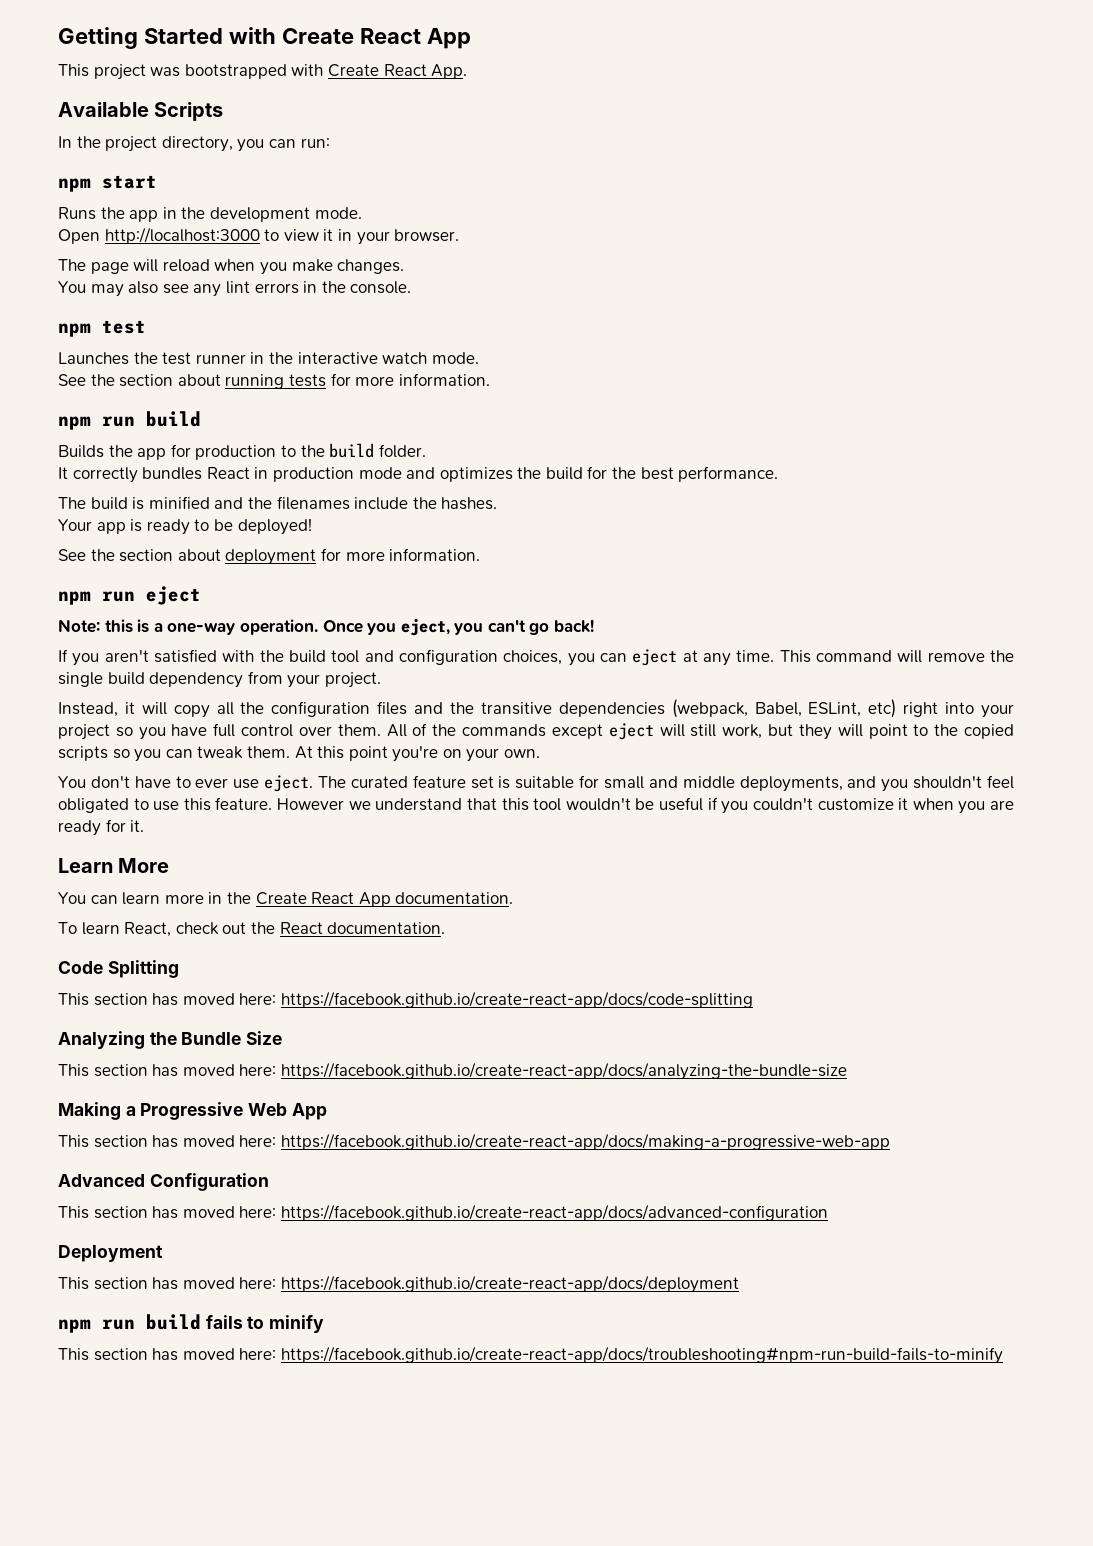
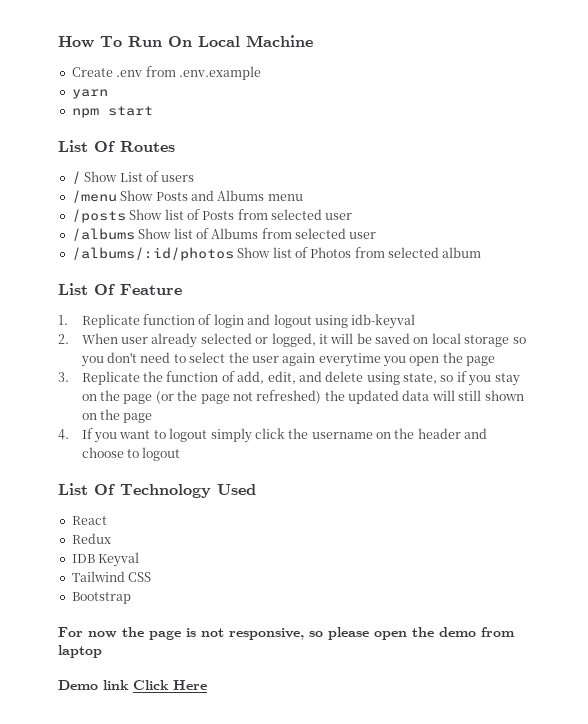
[58,27,471,49] [58,64,468,80] [58,102,224,121] [58,136,330,152] [58,175,157,192] [58,207,362,222] [58,227,460,245] [58,259,405,275] [58,281,412,297] [58,320,146,337] [58,352,479,365] [58,373,490,389] [58,411,201,430] [58,443,426,460] [58,466,779,483] [58,496,498,510] [58,518,312,535] [58,548,481,565] [58,586,201,605] [58,618,595,636] [58,649,1015,666] [58,671,381,688] [58,699,1015,718] [58,723,1015,740] [58,746,541,762] [58,775,1015,792] [58,797,1014,814] [58,819,145,836] [58,858,170,873] [58,892,514,907] [58,922,446,937] [58,960,179,978] [58,991,753,1008] [58,1031,283,1049] [58,1062,847,1080] [58,1102,327,1120] [58,1133,890,1150] [58,1173,269,1191] [58,1204,828,1221] [58,1245,163,1262] [58,1275,739,1293] [58,1314,325,1333] [58,1346,1003,1364] Getting Started with Create React App // This project was bootstrapped with Create React App. // Available Scripts // In the project directory, you can run: // npm start // Runs the app in the development mode. // Open http://localhost:3000 to view it in your browser. // The page will reload when you make changes. // You may also see any lint errors in the console. // npm test // Launches the test runner in the interactive watch mode. // See the section about running tests for more information. // npm run build // Builds the app for production to the build folder. // It correctly bundles React in production mode and optimizes the build for the best performance. // The build is minified and the filenames include the hashes. // Your app is ready to be deployed! // See the section about deployment for more information. // npm run eject // Note: this is a one-way operation. Once you eject, you can't go back! // If you aren't satisfied with the build tool and configuration choices, you can eject at any time. This command will remove the single build dependency from your project. // Instead, it will copy all the configuration files and the transitive dependencies (webpack, Babel, ESLint, etc) right into your project so you have full control over them. All of the commands except eject will still work, but they will point to the copied scripts so you can tweak them. At this point you're on your own. // You don't have to ever use eject. The curated feature set is suitable for small and middle deployments, and you shouldn't feel obligated to use this feature. However we understand that this tool wouldn't be useful if you couldn't customize it when you are ready for it. // Learn More // You can learn more in the Create React App documentation. // To learn React, check out the React documentation. // Code Splitting // This section has moved here: https://facebook.github.io/create-react-app/docs/code-splitting // Analyzing the Bundle Size // This section has moved here: https://facebook.github.io/create-react-app/docs/analyzing-the-bundle-size // Making a Progressive Web App // This section has moved here: https://facebook.github.io/create-react-app/docs/making-a-progressive-web-app // Advanced Configuration // This section has moved here: https://facebook.github.io/create-react-app/docs/advanced-configuration // Deployment // This section has moved here: https://facebook.github.io/create-react-app/docs/deployment // npm run build fails to minify // This section has moved here: https://facebook.github.io/create-react-app/docs/troubleshooting#npm-run-build-fails-to-minify -> [58,35,313,48] [71,66,261,80] [71,89,108,99] [71,106,153,118] [58,140,175,152] [71,171,195,184] [71,190,303,203] [71,209,353,223] [71,228,377,241] [71,247,482,261] [58,283,182,295] [58,314,416,329] [58,333,526,348] [80,352,496,367] [58,371,520,386] [81,390,524,404] [81,409,153,423] [58,428,488,443] [81,447,181,461] [58,483,256,498] [71,516,107,525] [71,533,111,544] [71,552,140,567] [71,571,152,582] [71,592,131,604] [58,627,515,640] [58,645,102,658] [58,680,207,690] How To Run On Local Machine // Create .env from .env.example // yarn // npm start // List Of Routes // / Show List of users // /menu Show Posts and Albums menu // /posts Show list of Posts from selected user // /albums Show list of Albums from selected user // /albums/:id/photos Show list of Photos from selected album // List Of Feature // 1. Replicate function of login and logout using idb-keyval // 2. When user already selected or logged, it will be saved on local storage so you don't need to select the user again everytime you open the page // 3. Replicate the function of add, edit, and delete using state, so if you stay on the page (or the page not refreshed) the updated data will still shown on the page // 4. If you want to logout simply click the username on the header and choose to logout // List Of Technology Used // React // Redux // IDB Keyval // Tailwind CSS // Bootstrap // For now the page is not responsive, so please open the demo from laptop // Demo link Click Here

